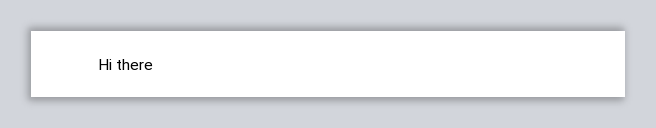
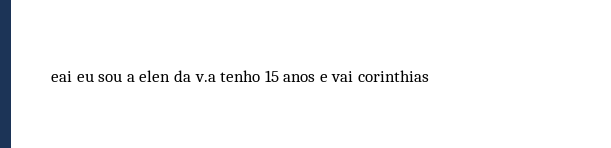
[98,59,154,70] Hi there -> [51,70,430,82] eai eu sou a elen da v.a tenho 15 anos e vai corinthias

